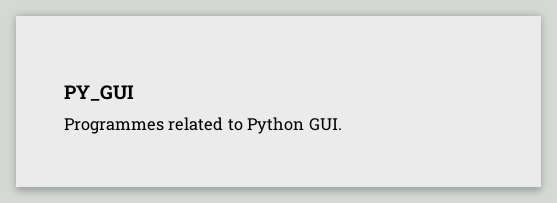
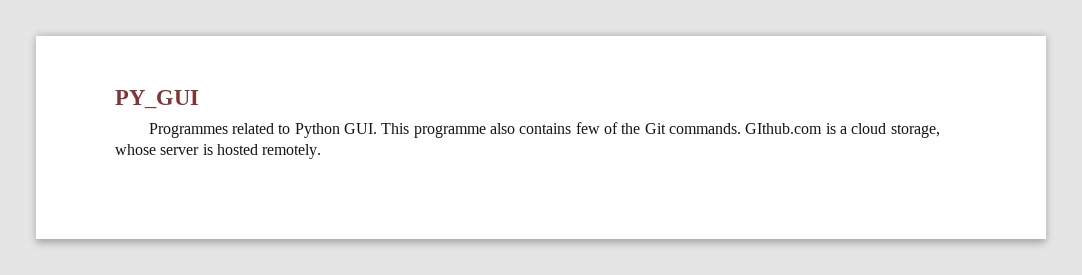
(342, 124) none -> [381,122,940,138] [115,144,322,159] This programme also contains few of the Git commands. GIthub.com is a cloud storage, whose server is hosted remotely.

